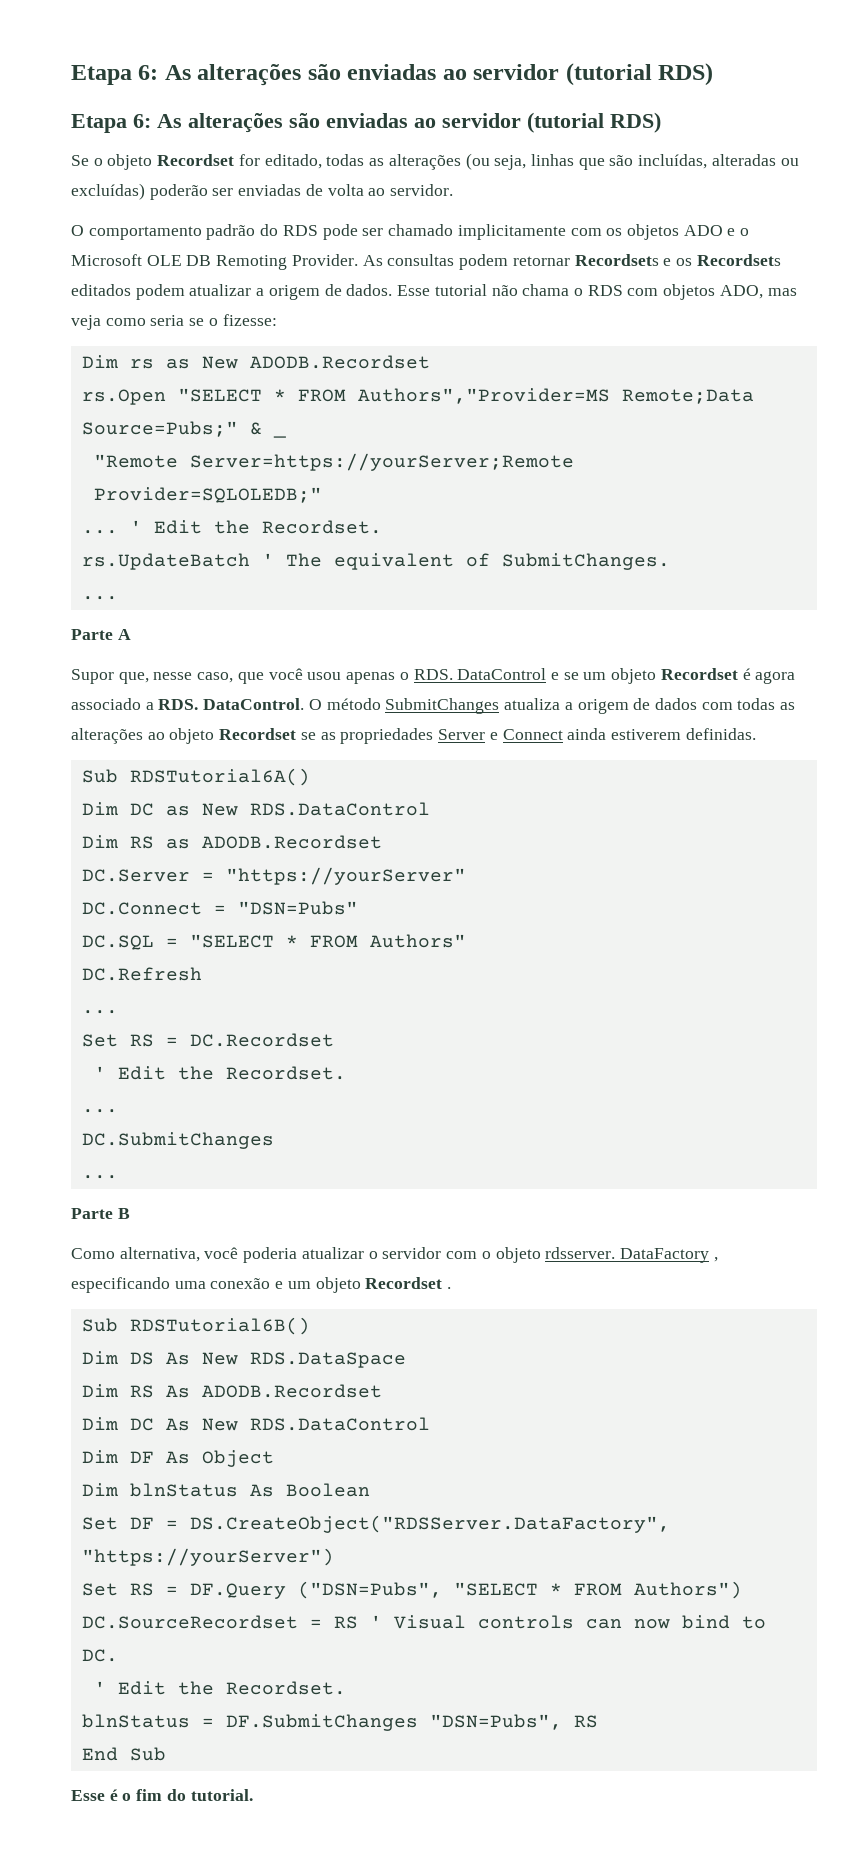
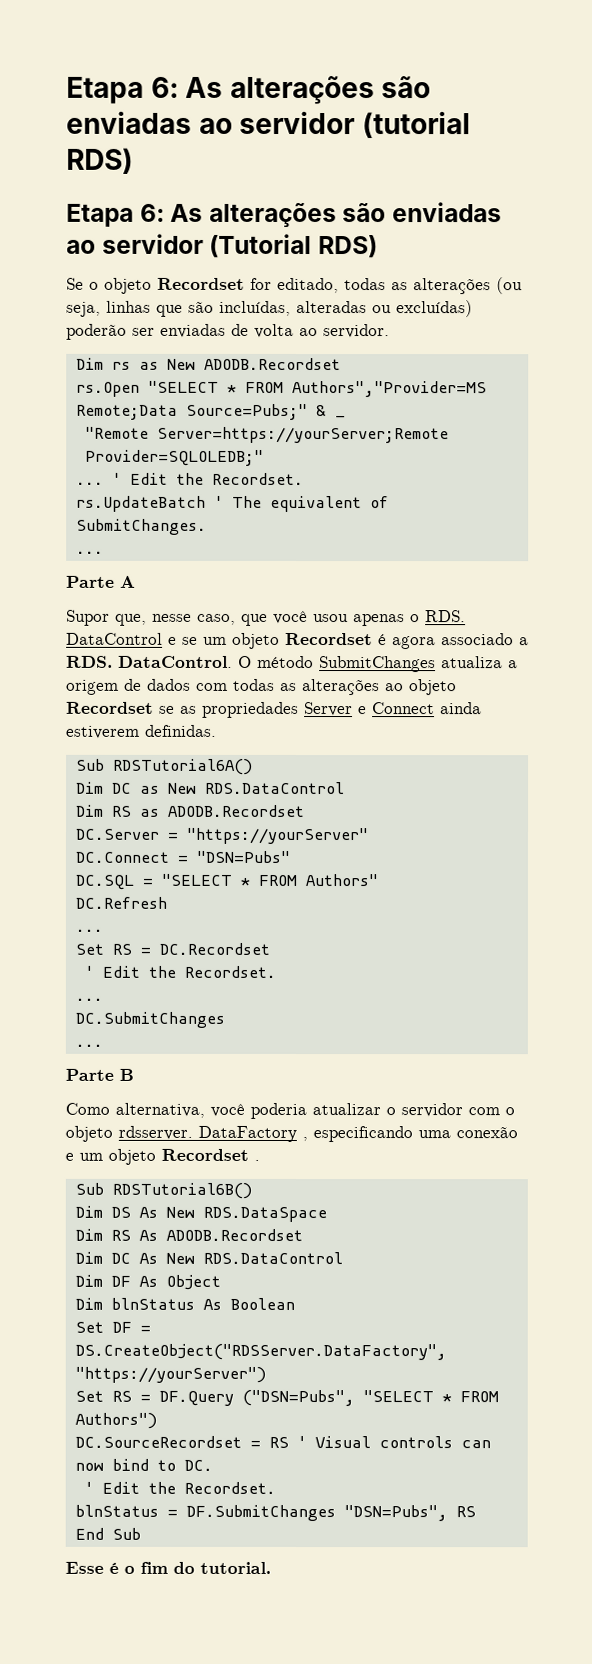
[527,112,604,133] (tutorial -> [209,233,313,259] (Tutorial
[71,224,750,240] [71,254,781,270] [71,284,797,300] [71,314,277,330] // O comportamento padrão do RDS pode ser chamado implicitamente com os objetos ADO e o Microsoft OLE DB Remoting Provider. As consultas podem retornar Recordsets e os Recordsets editados podem atualizar a origem de dados. Esse tutorial não chama o RDS com objetos ADO, mas veja como seria se o fizesse: -> (390, 331) none

